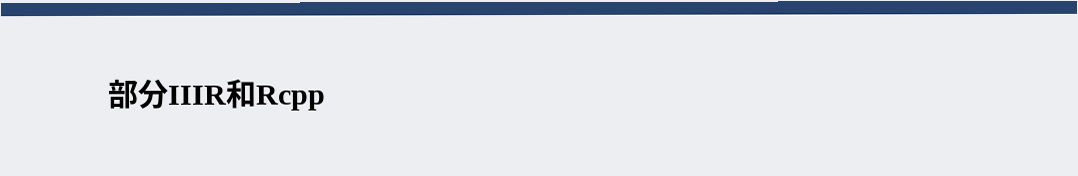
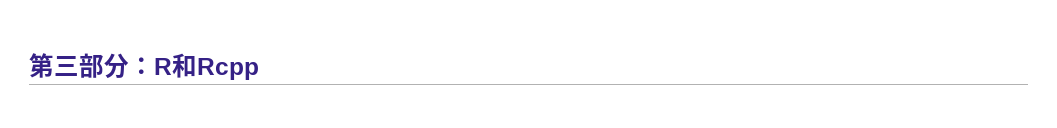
[107,78,227,109] 部分IIIR -> [29,53,172,79] 第三部分：R

